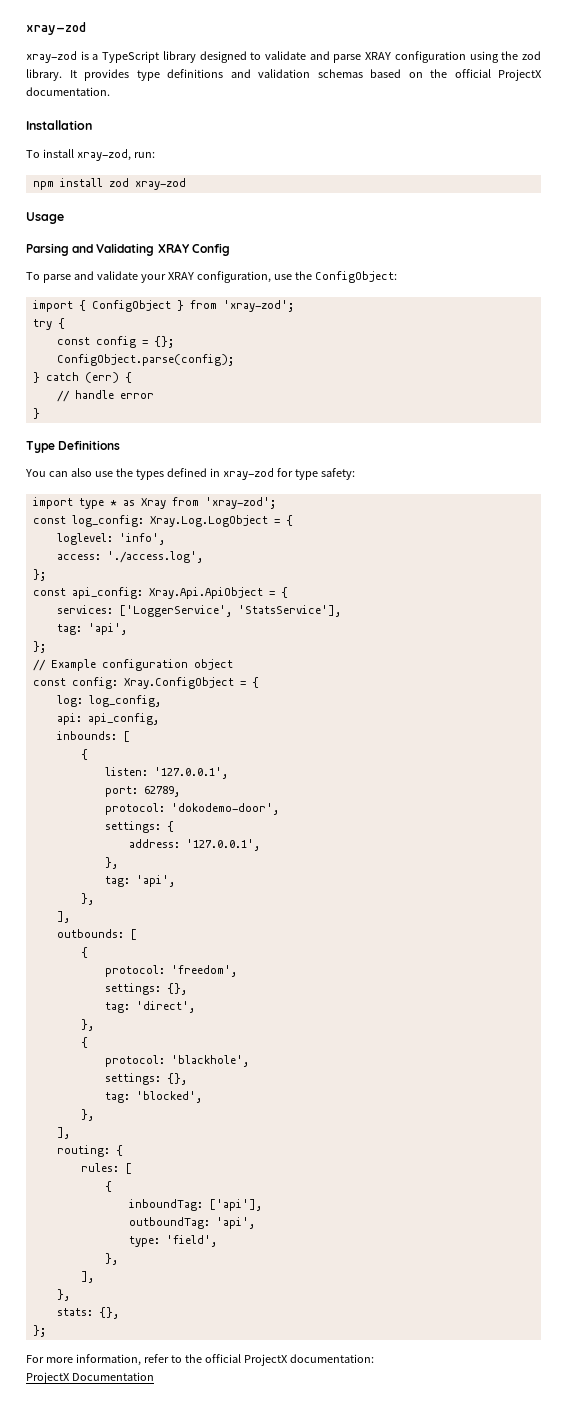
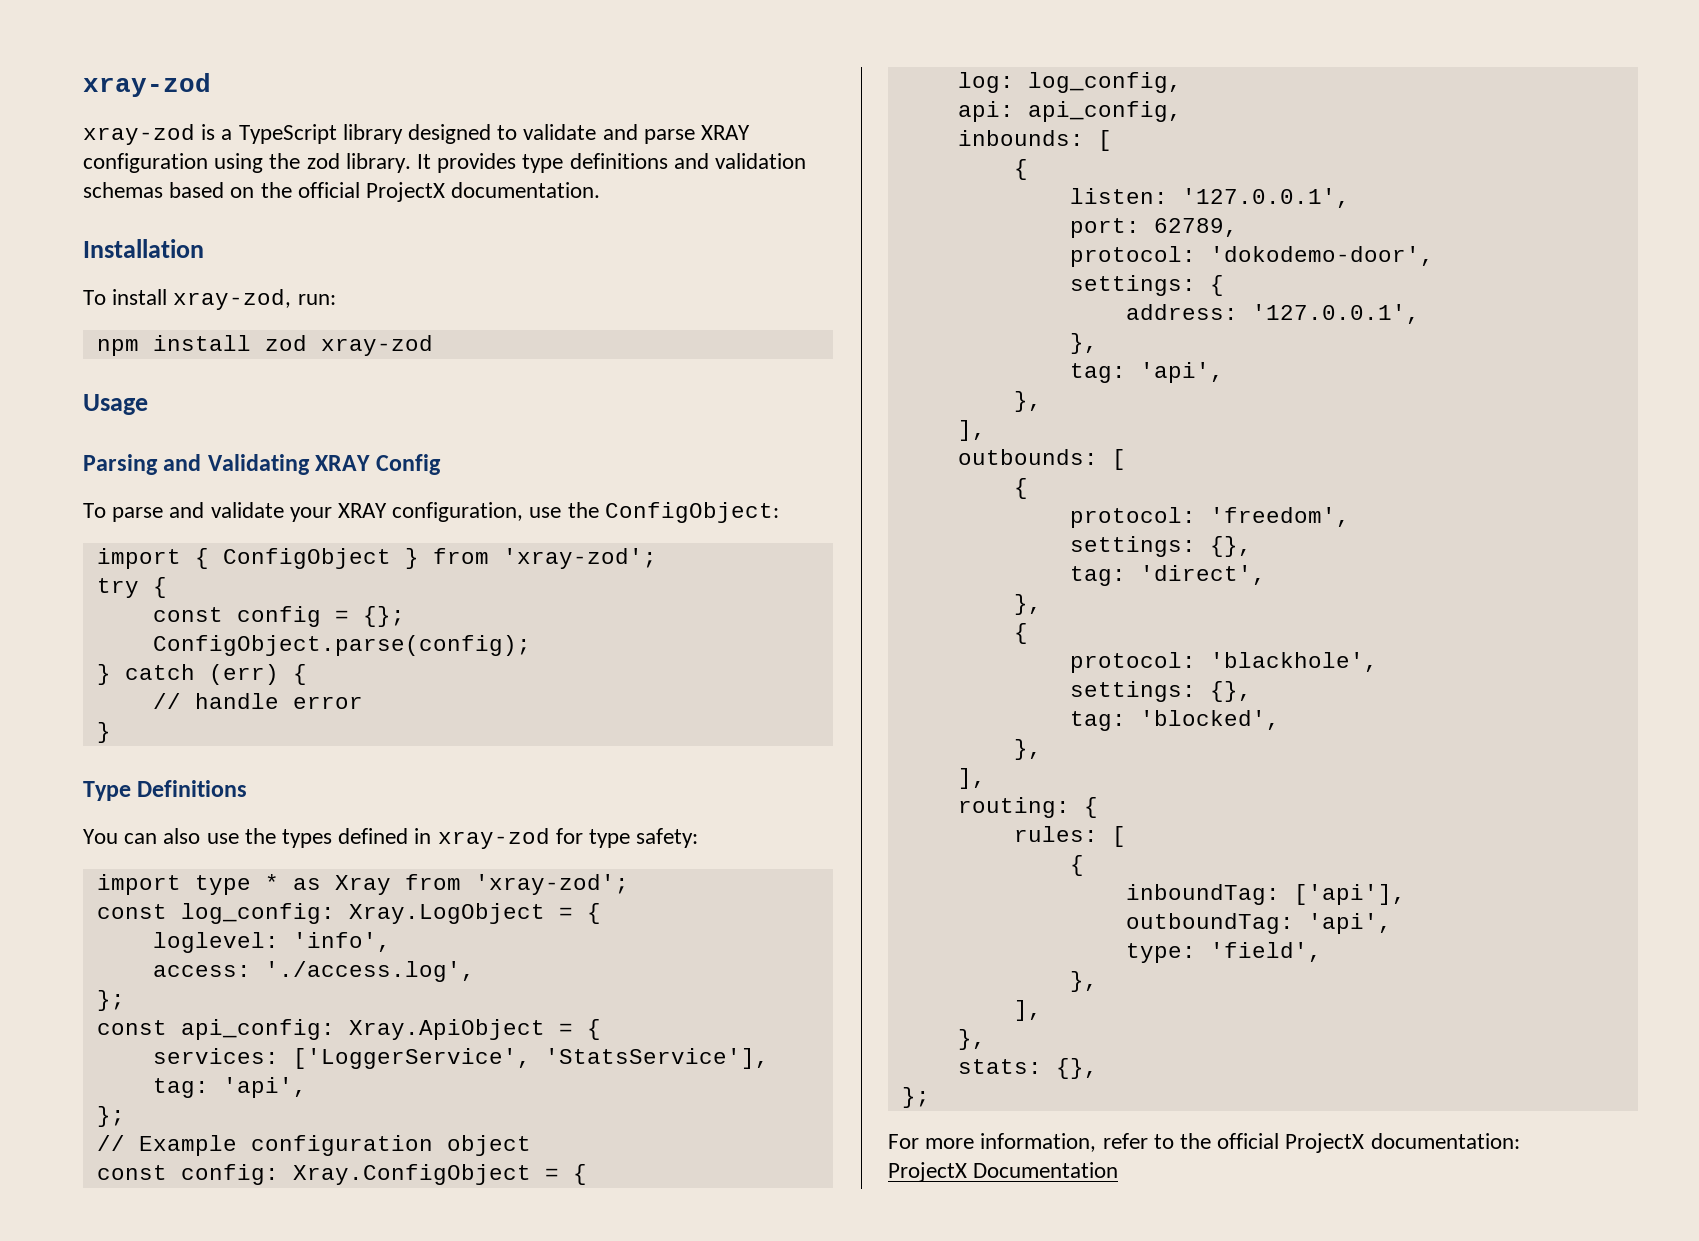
[149,515,268,527] Xray.Log.LogObject -> [348,903,545,924] Xray.LogObject
[148,587,263,599] Xray.Api.ApiObject -> [348,1019,545,1040] Xray.ApiObject

